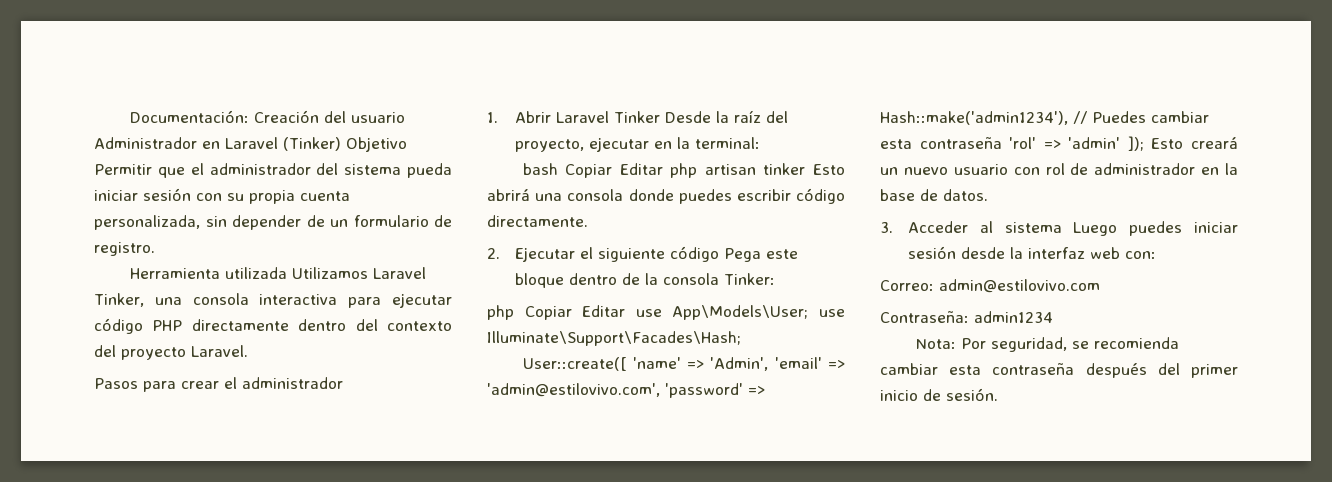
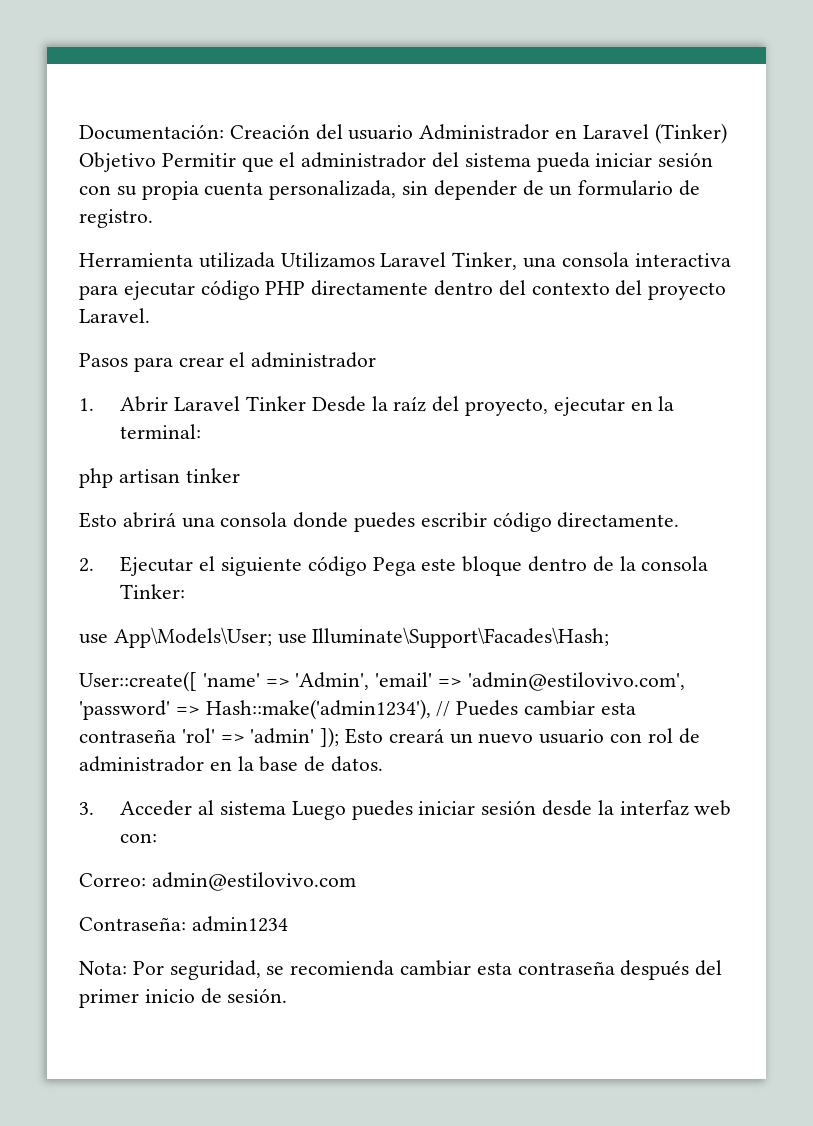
[522,163,663,178] bash Copiar Editar -> (202, 431) none
(806, 169) none -> (240, 475) //
[487,305,626,320] php Copiar Editar -> (186, 591) none

